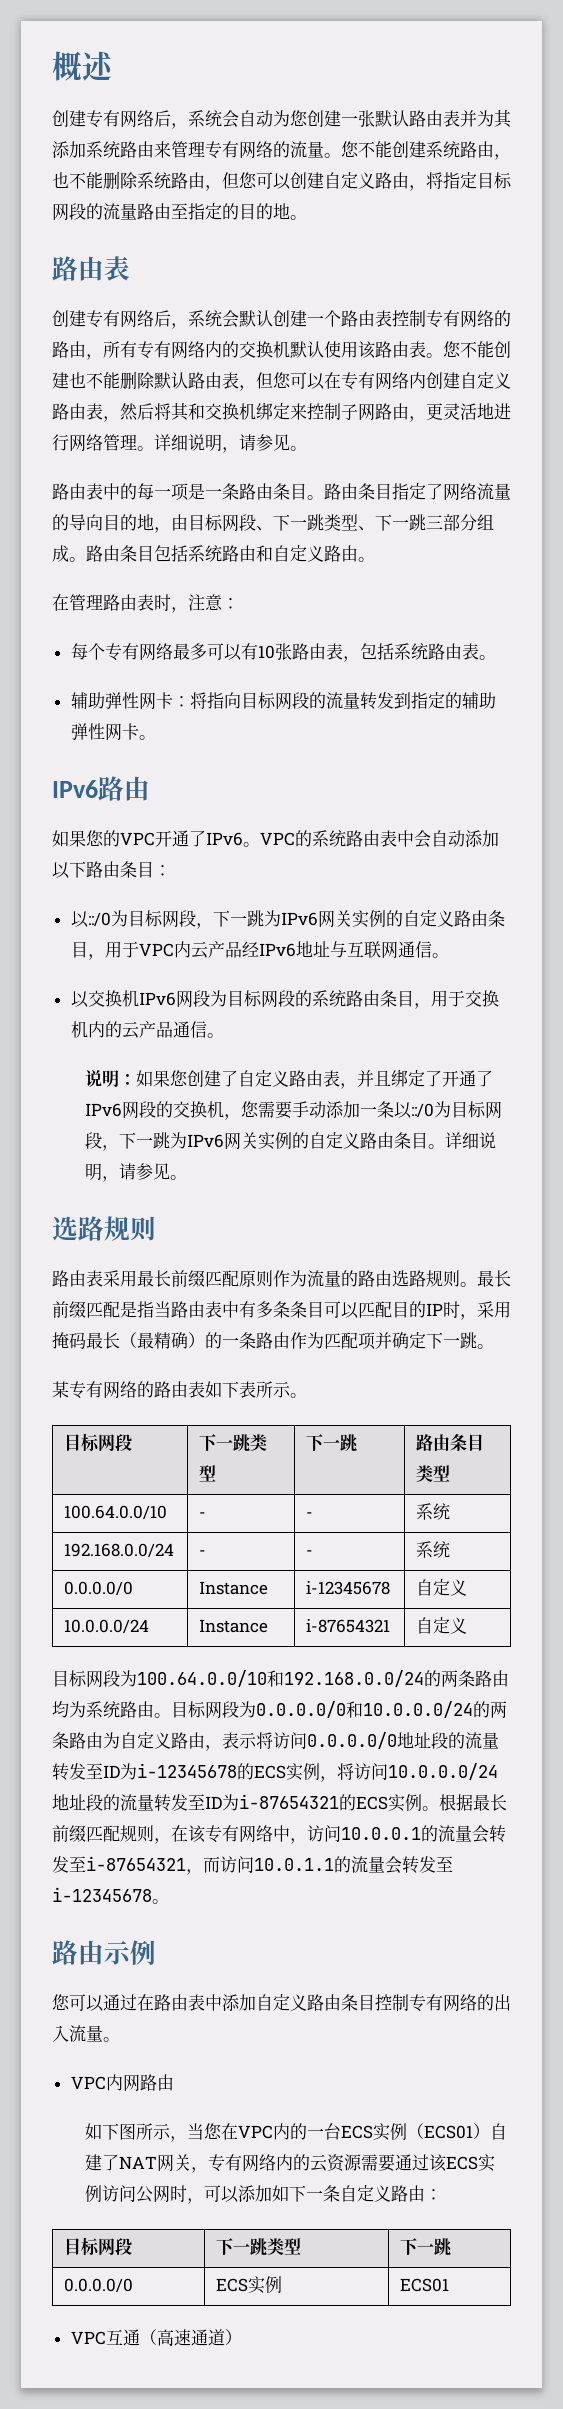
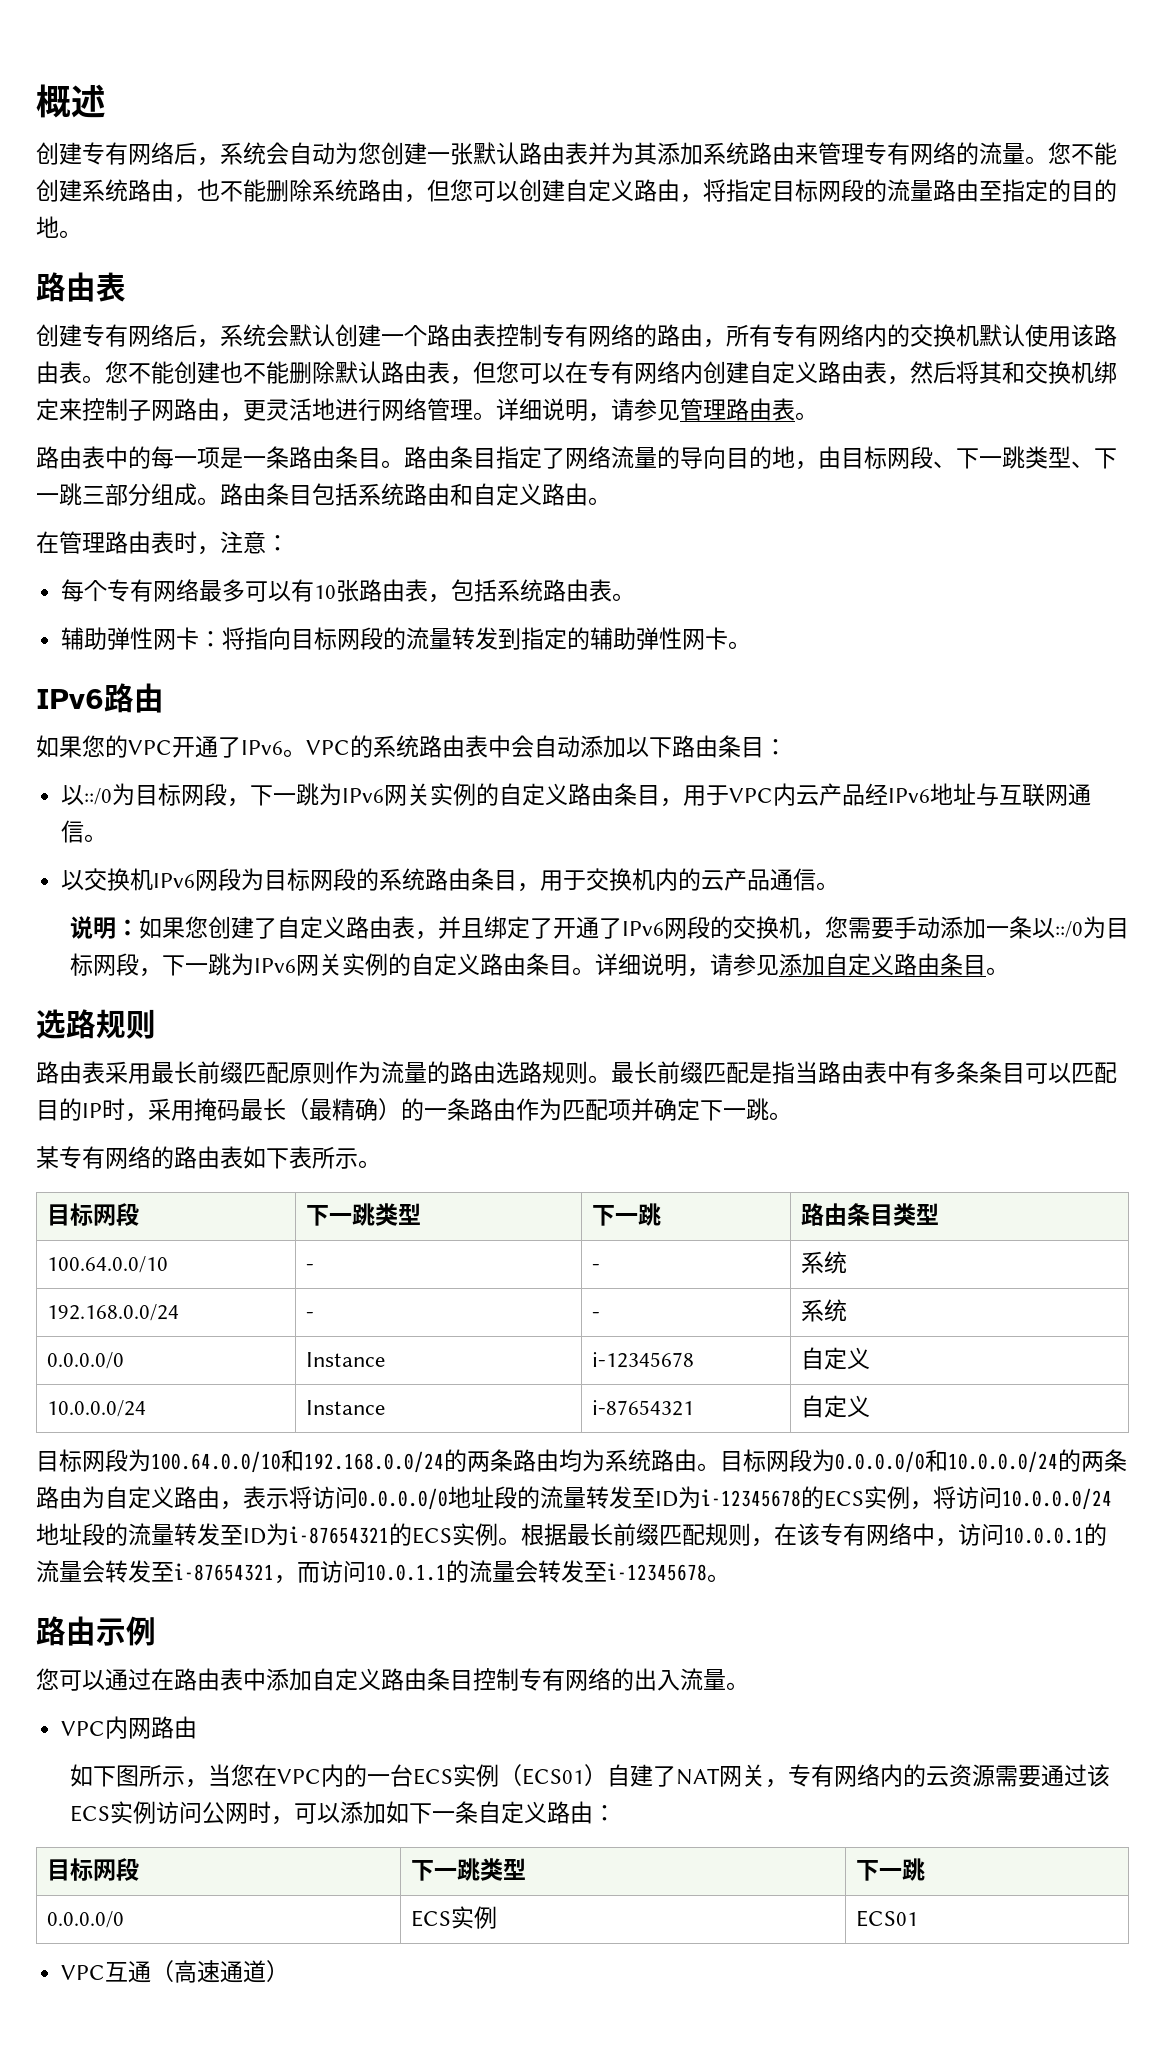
(290, 442) none -> [680,398,795,421] 管理路由表
(171, 1171) none -> [778,953,986,976] 添加自定义路由条目

